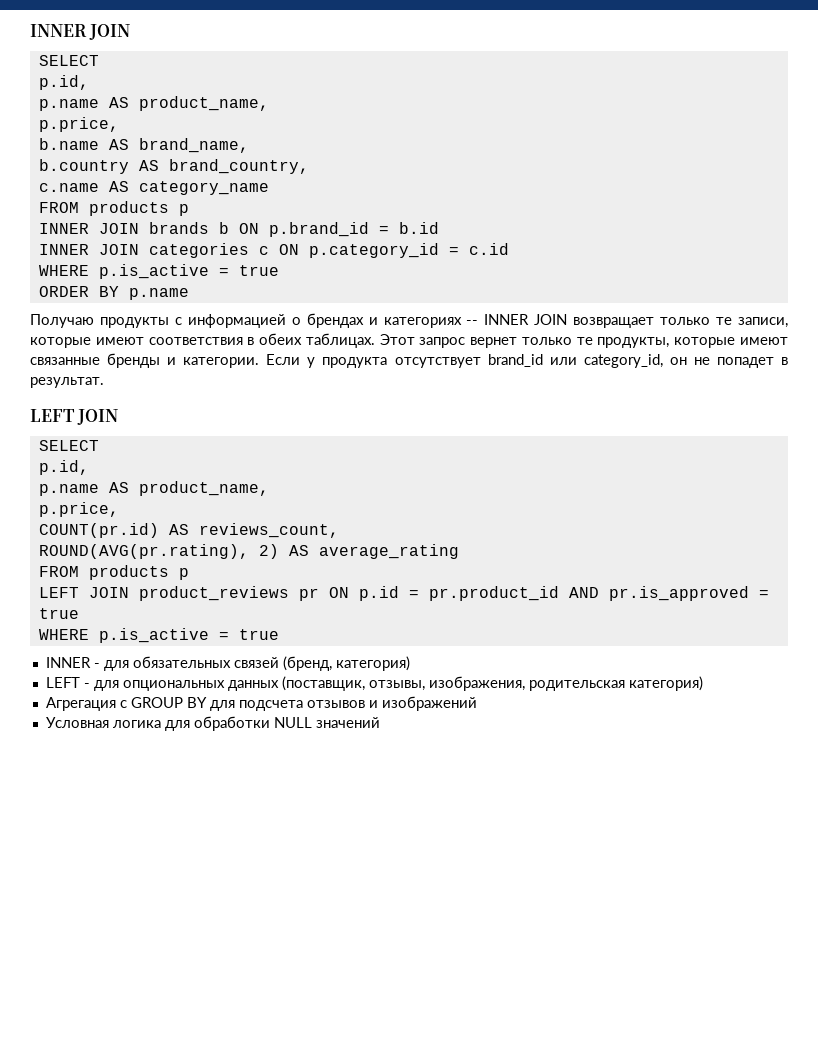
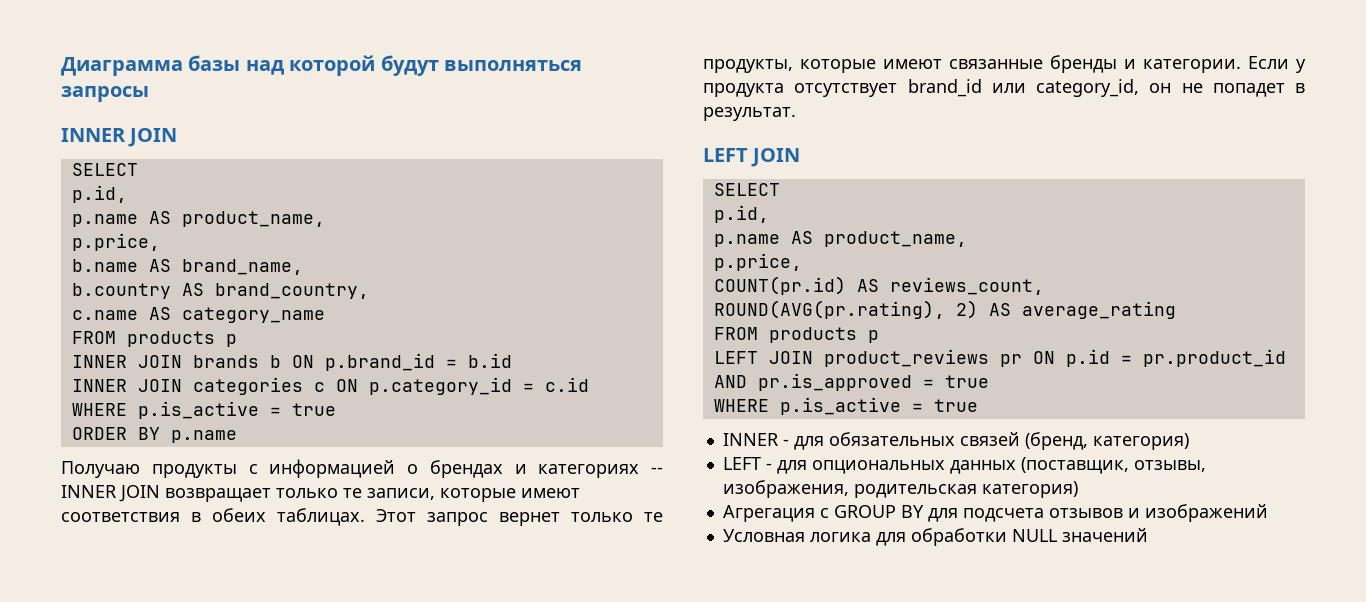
(30, 30) none -> [61,55,582,76] [61,86,149,102] Диаграмма базы над которой будут выполняться запросы //

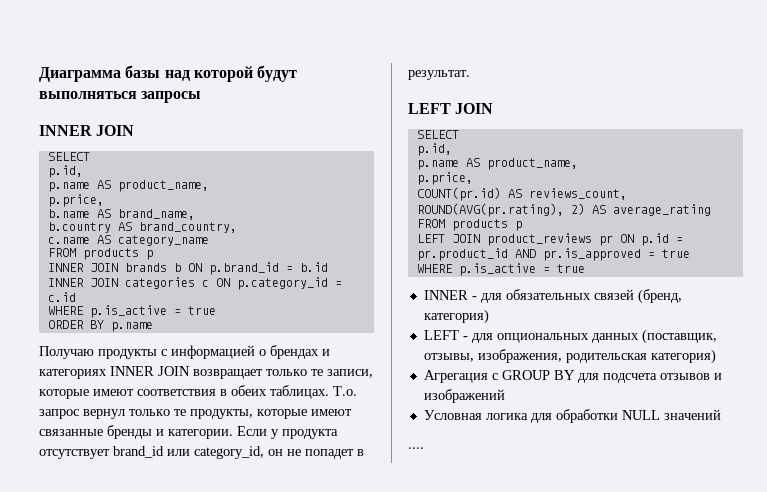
[651,467,663,474] -- -> (107, 374) none
[376,509,560,526] Этот запрос вернет -> [333,386,357,396] [39,409,125,419] Т.о. запрос вернул
(1148, 535) none -> [408,447,424,449] // ....

